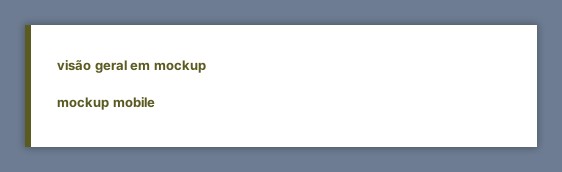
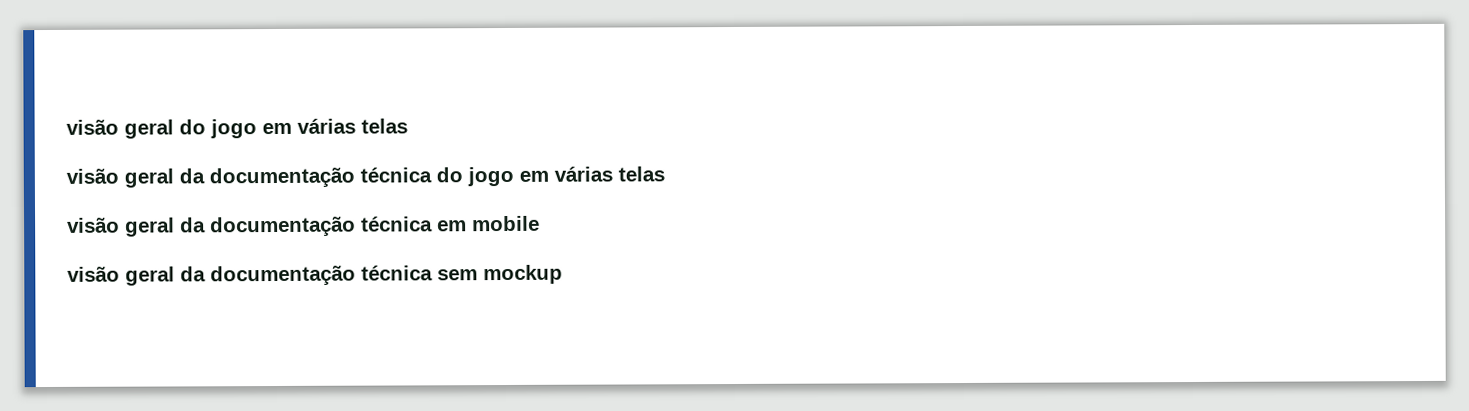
[57,59,206,73] [57,96,155,110] visão geral em mockup // mockup mobile -> [66,118,408,139] [66,166,665,189] [67,215,540,238] [67,264,563,287] visão geral do jogo em várias telas // visão geral da documentação técnica do jogo em várias telas // visão geral da documentação técnica em mobile // visão geral da documentação técnica sem mockup

